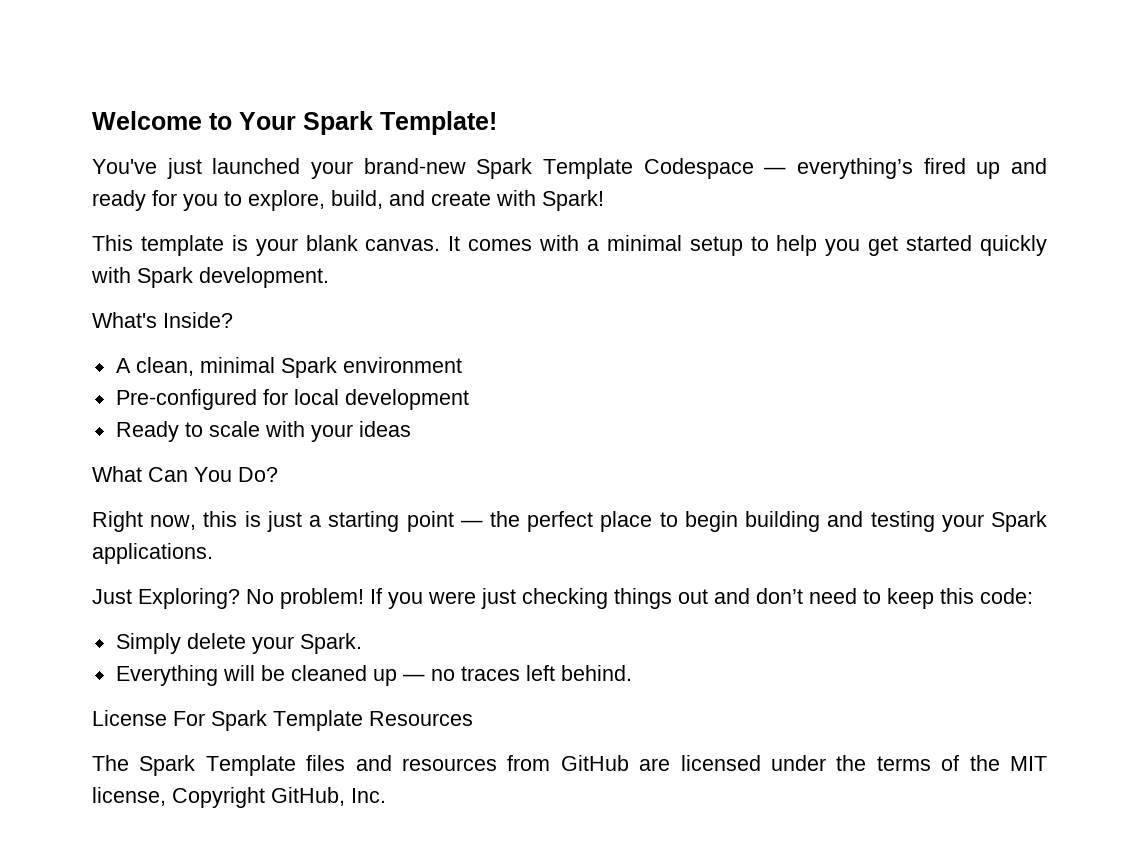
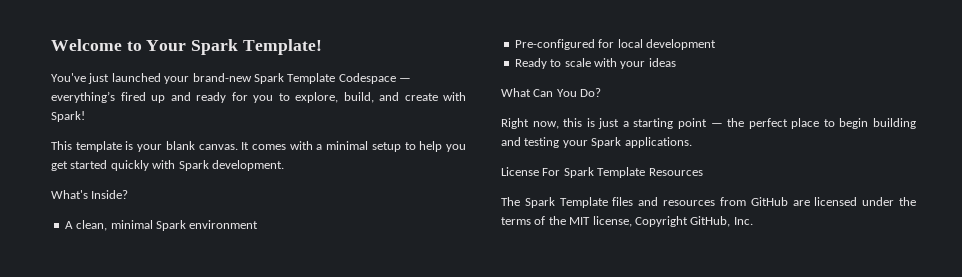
[92,588,1033,609] [115,633,362,654] [115,665,632,686] // Just Exploring? No problem! If you were just checking things out and don’t need to keep this code: // Simply delete your Spark. // Everything will be cleaned up — no traces left behind. -> (692, 142) none

